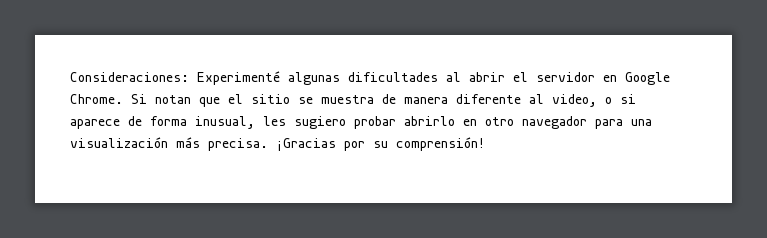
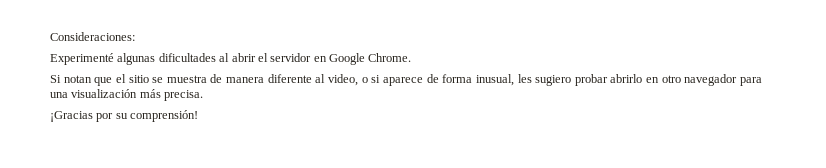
(189, 77) none -> (135, 36) //
(123, 99) none -> (412, 57) //
(268, 144) none -> (204, 95) //

